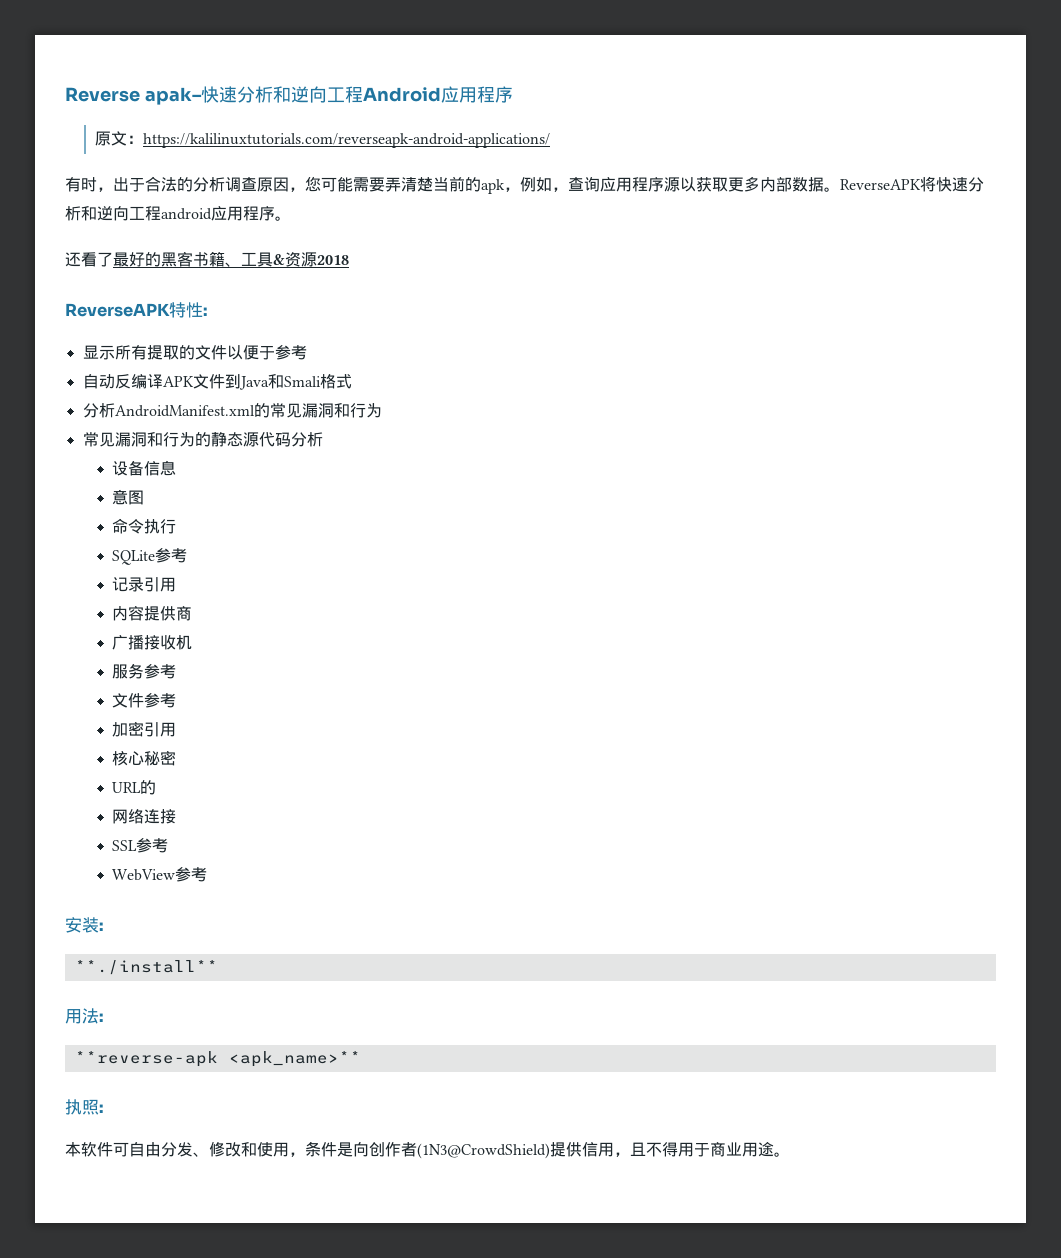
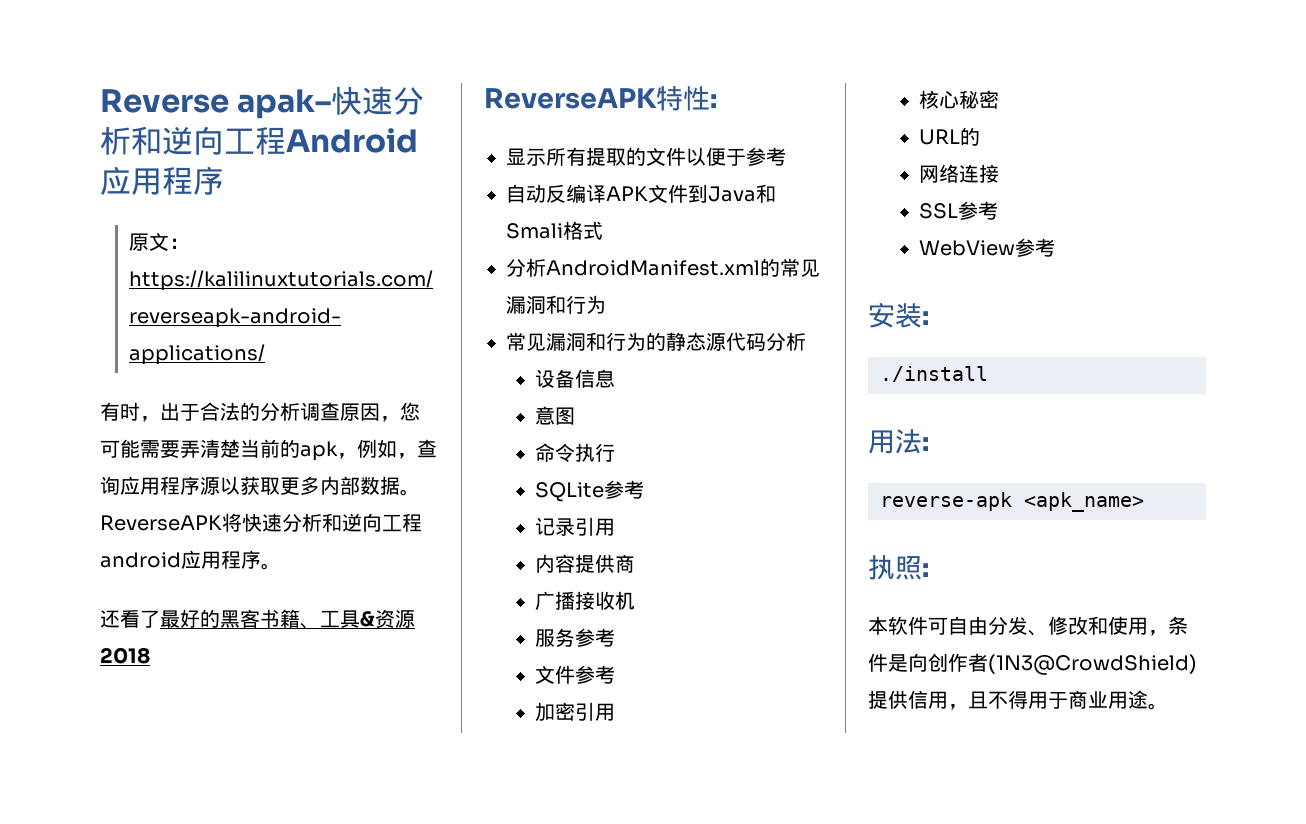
[74,960,218,975] **./install** -> [880,366,988,382] ./install
[74,1051,361,1067] **reverse-apk <apk_name>** -> [880,492,1144,512] reverse-apk <apk_name>

